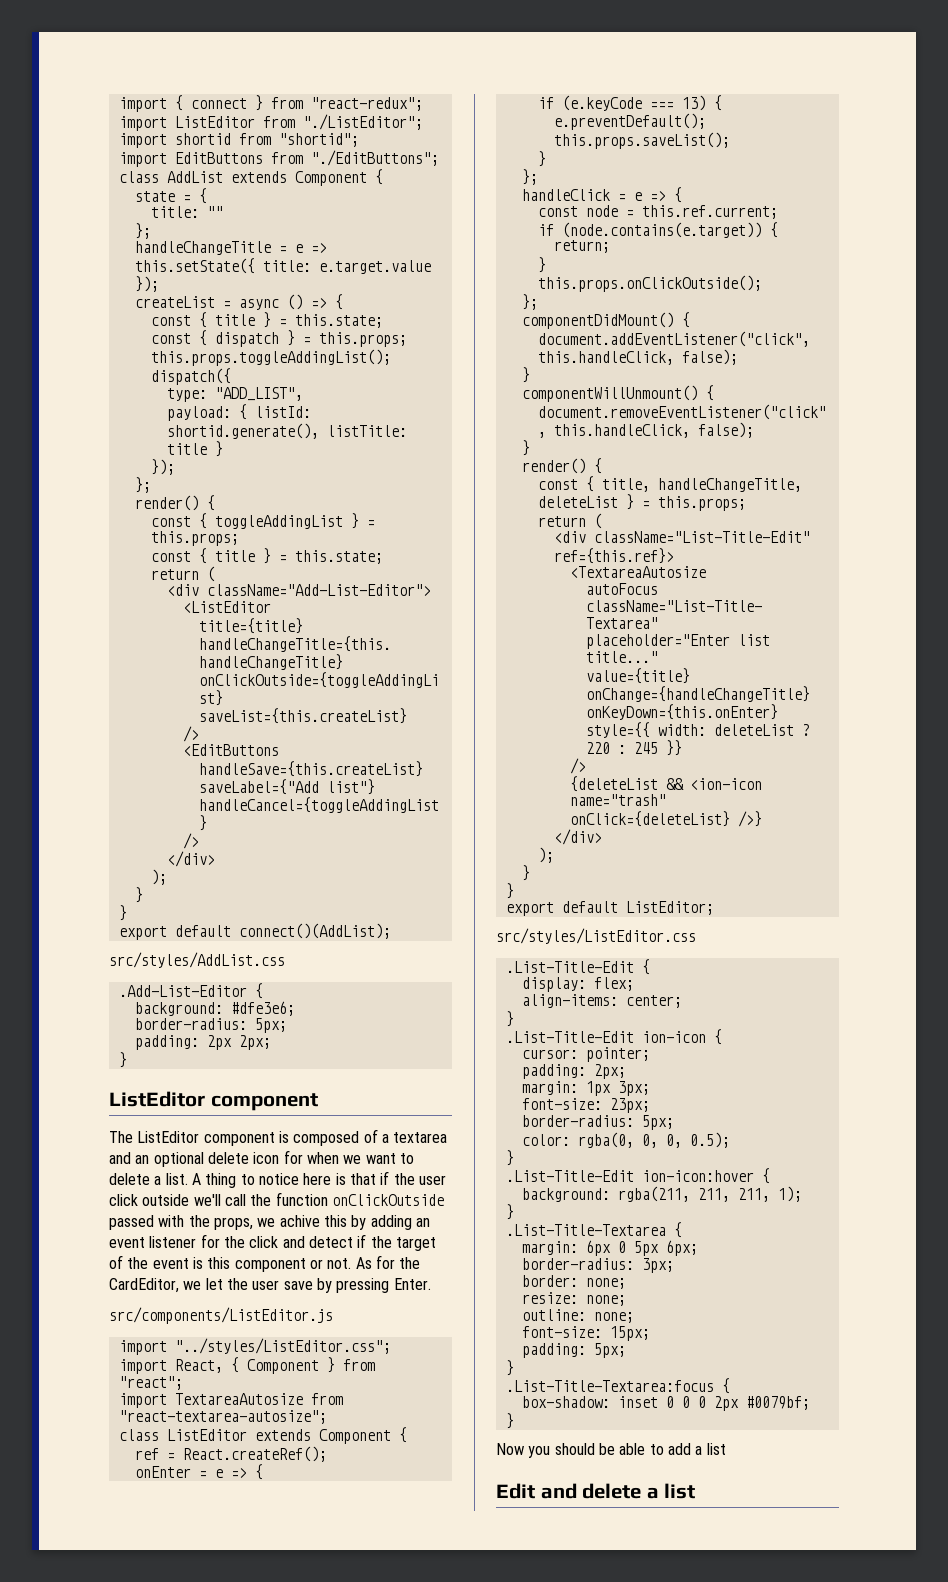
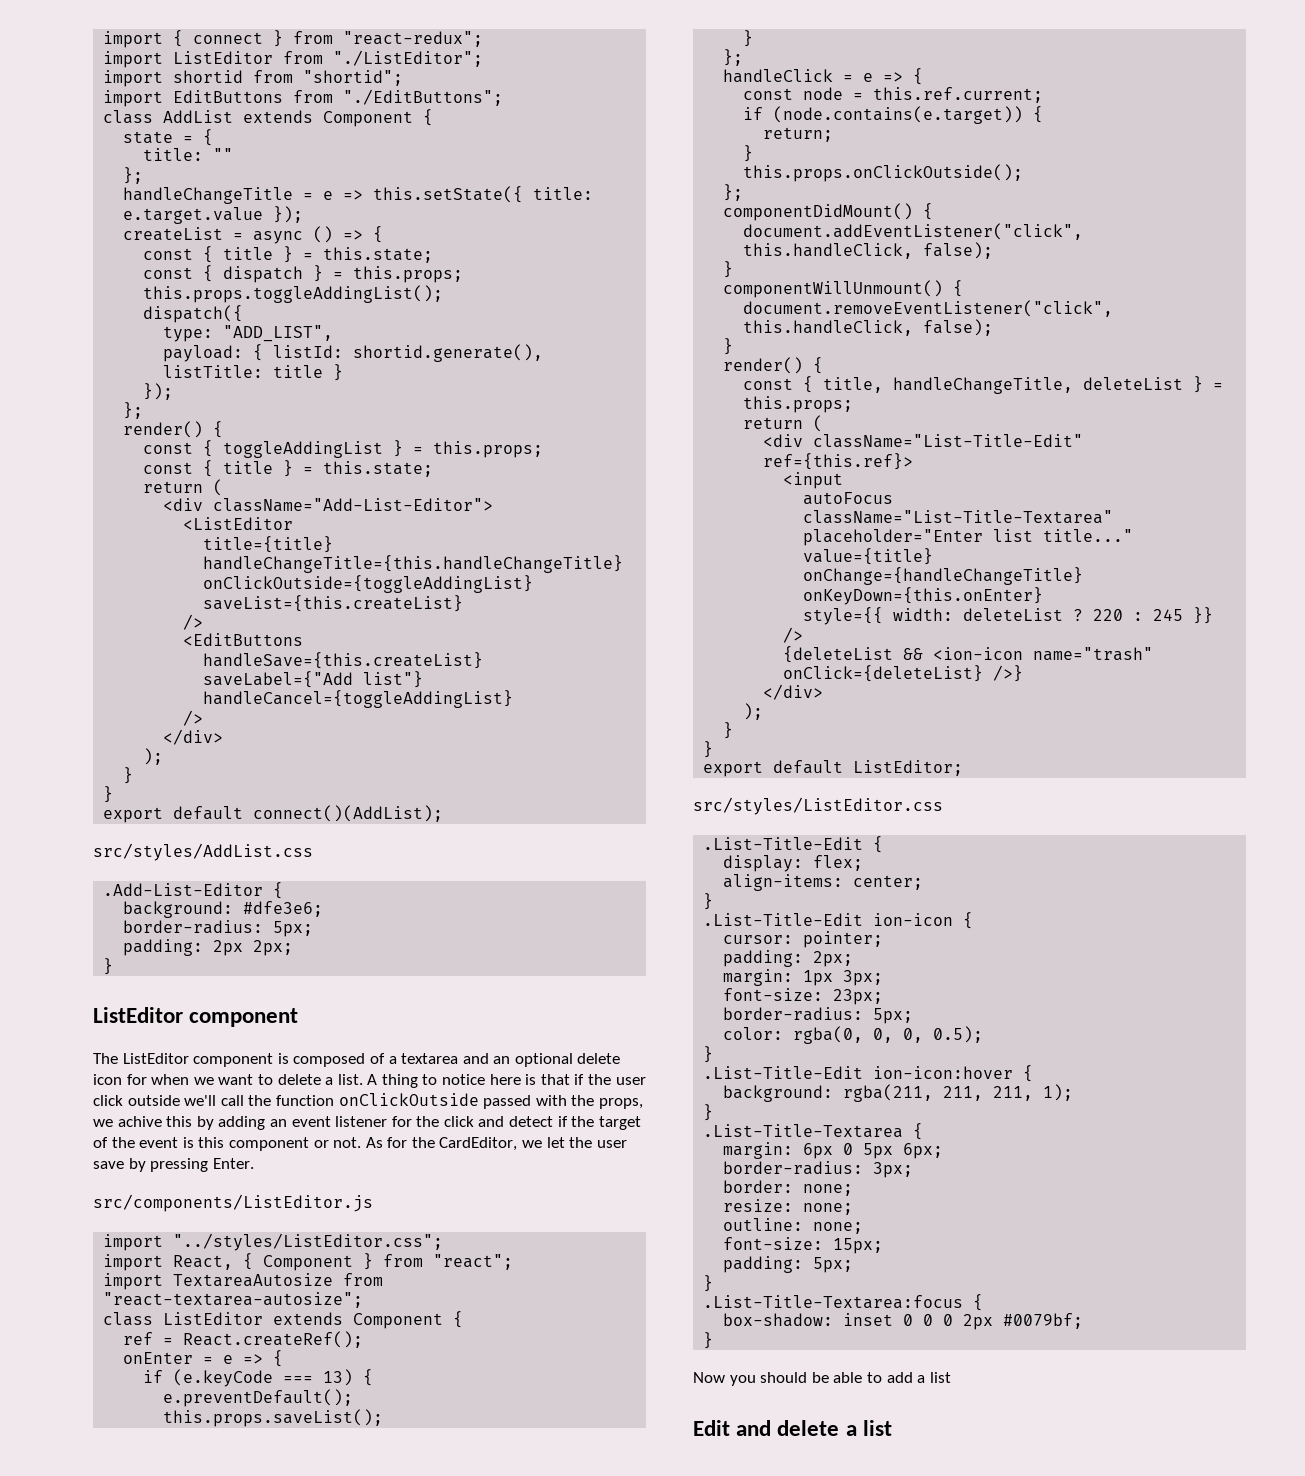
[569,566,706,578] <TextareaAutosize -> [783,472,844,489] <input

